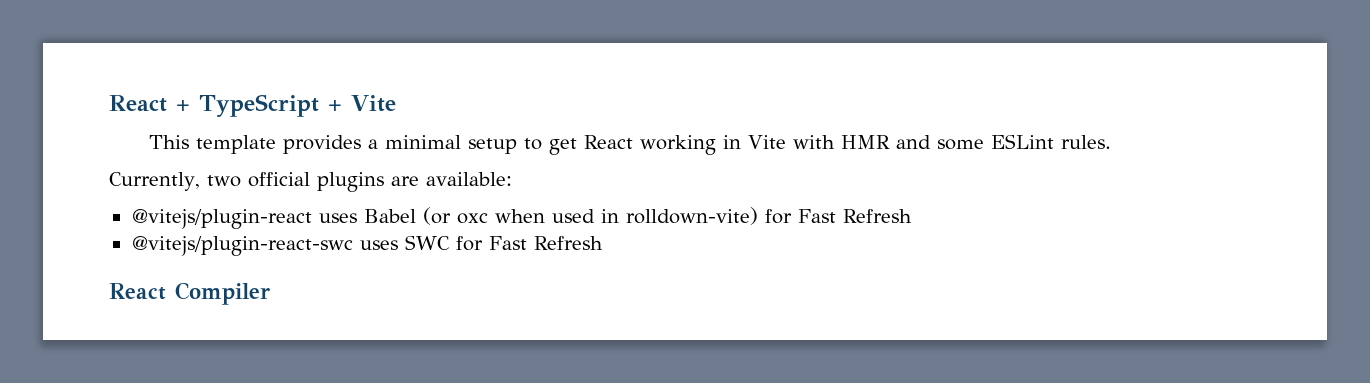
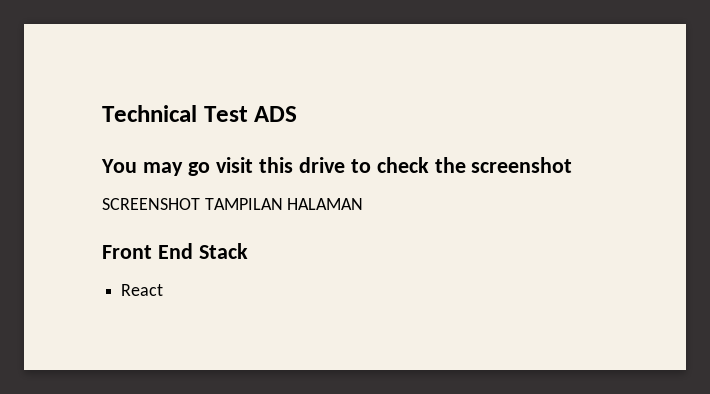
[109,94,396,117] [149,134,1112,155] [109,172,512,192] [131,207,912,229] [131,235,603,256] [109,282,270,305] React + TypeScript + Vite // This template provides a minimal setup to get React working in Vite with HMR and some ESLint rules. // Currently, two official plugins are available: // @vitejs/plugin-react uses Babel (or oxc when used in rolldown-vite) for Fast Refresh // @vitejs/plugin-react-swc uses SWC for Fast Refresh // React Compiler -> [102,105,298,122] [101,157,573,176] [102,198,364,210] [102,243,248,259] [121,284,164,296] Technical Test ADS // You may go visit this drive to check the screenshot // SCREENSHOT TAMPILAN HALAMAN // Front End Stack // React

